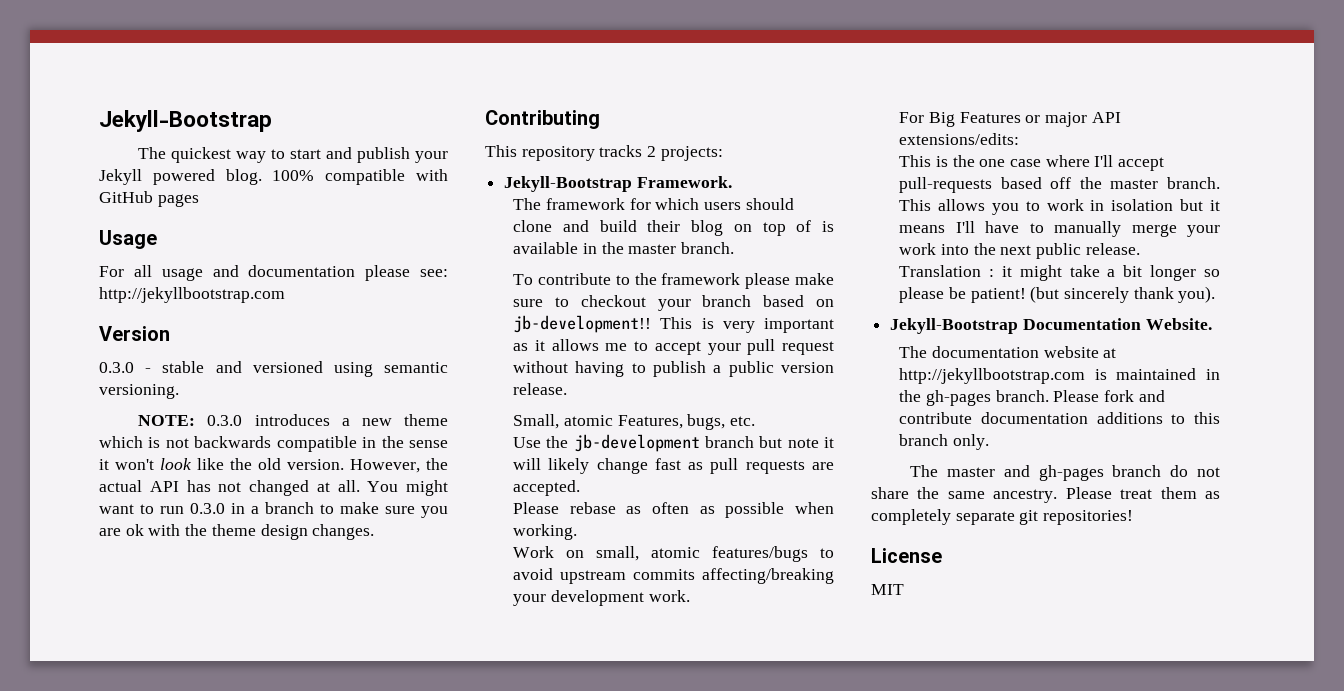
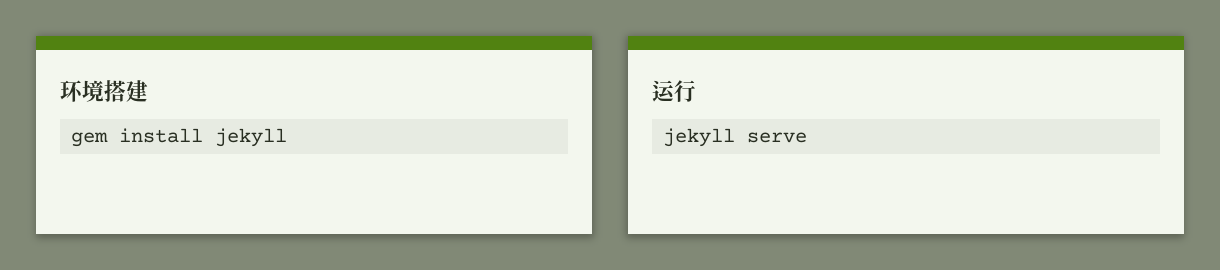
[99,110,272,132] [138,147,448,163] [99,169,449,185] [99,191,199,207] [99,230,157,249] [99,265,448,281] [99,287,285,303] [99,326,170,341] [99,361,448,377] [99,384,179,399] [138,414,449,426] [99,436,449,452] [99,458,448,473] [99,480,448,496] [99,502,448,518] [99,524,375,540] [485,110,600,129] [485,145,723,161] [504,176,732,192] [513,198,794,210] [513,220,834,236] [513,242,735,254] [513,273,834,289] [513,295,834,311] [513,315,834,333] [513,339,834,355] [513,361,834,377] [513,383,568,395] [513,414,756,430] [513,434,834,452] [513,458,834,474] [513,480,581,496] [513,502,834,518] [513,524,578,540] [513,546,834,562] [513,568,834,584] [513,590,690,606] [899,112,1121,127] [899,133,1020,145] [899,155,1165,171] [899,177,1220,193] [899,199,1220,215] [899,221,1220,237] [899,243,1140,259] [899,265,1220,281] [899,286,1216,303] [890,318,1212,334] [899,346,1117,358] [899,368,1220,384] [899,390,1165,406] [899,412,1220,424] [899,434,989,450] [910,465,1220,481] [871,487,1220,503] [871,509,1134,525] [871,548,942,563] [871,584,904,595] Jekyll-Bootstrap // The quickest way to start and publish your Jekyll powered blog. 100% compatible with GitHub pages // Usage // For all usage and documentation please see: http://jekyllbootstrap.com // Version // 0.3.0 - stable and versioned using semantic versioning. // NOTE: 0.3.0 introduces a new theme which is not backwards compatible in the sense it won't look like the old version. However, the actual API has not changed at all. You might want to run 0.3.0 in a branch to make sure you are ok with the theme design changes. // Contributing // This repository tracks 2 projects: // Jekyll-Bootstrap Framework. // The framework for which users should clone and build their blog on top of is available in the master branch. // To contribute to the framework please make sure to checkout your branch based on jb-development!! This is very important as it allows me to accept your pull request without having to publish a public version release. // Small, atomic Features, bugs, etc. // Use the jb-development branch but note it will likely change fast as pull requests are accepted. // Please rebase as often as possible when working. // Work on small, atomic features/bugs to avoid upstream commits affecting/breaking your development work. // For Big Features or major API extensions/edits: // This is the one case where I'll accept pull-requests based off the master branch. This allows you to work in isolation but it means I'll have to manually merge your work into the next public release. Translation : it might take a bit longer so please be patient! (but sincerely thank you). // Jekyll-Bootstrap Documentation Website. // The documentation website at http://jekyllbootstrap.com is maintained in the gh-pages branch. Please fork and contribute documentation additions to this branch only. // The master and gh-pages branch do not share the same ancestry. Please treat them as completely separate git repositories! // License // MIT -> [60,80,148,102] [71,128,288,147] [652,80,696,102] [663,128,808,147] 环境搭建 // gem install jekyll // 运行 // jekyll serve

